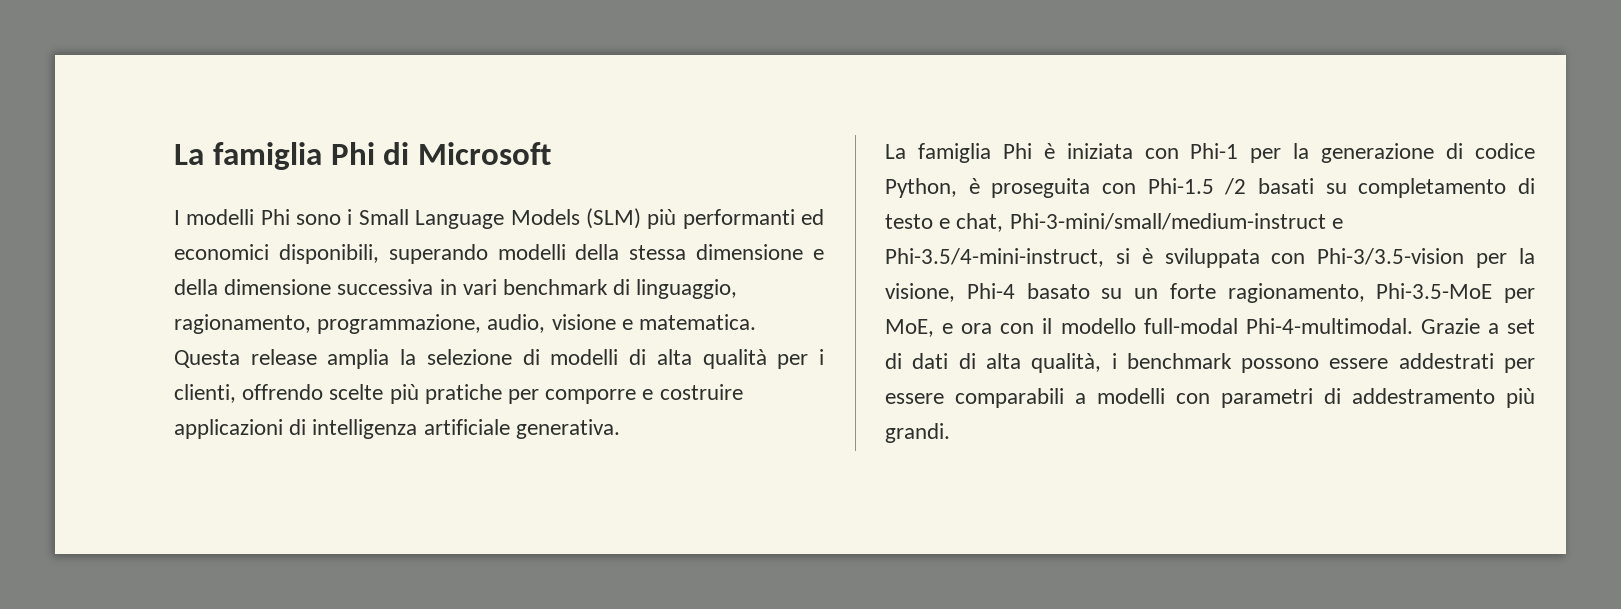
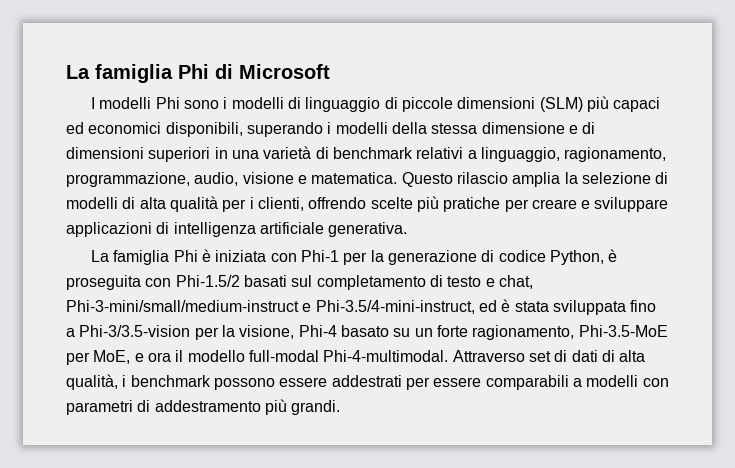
[358,209,580,229] Small Language Models -> [231,97,536,112] modelli di linguaggio di piccole dimensioni
[682,209,795,229] performanti -> [613,97,661,112] capaci
(488, 254) none -> [327,122,332,134] i
[174,279,631,295] della dimensione successiva in vari benchmark di -> [582,122,596,134] [66,146,477,162] di dimensioni superiori in una varietà di benchmark relativi a
[174,349,317,368] Questa release -> [401,172,508,187] Questo rilascio
[545,384,743,404] comporre e costruire -> [531,197,669,212] creare e sviluppare
[1147,178,1347,195] Phi-1.5 /2 basati su -> [175,275,313,287] Phi-1.5/2 basati sul
[1115,248,1306,268] si è sviluppata con -> [478,299,657,315] [66,328,75,337] ed è stata sviluppata fino a
[1000,323,1035,334] con -> (171, 357) none
[1420,318,1499,334] Grazie a -> [452,350,525,362] Attraverso

